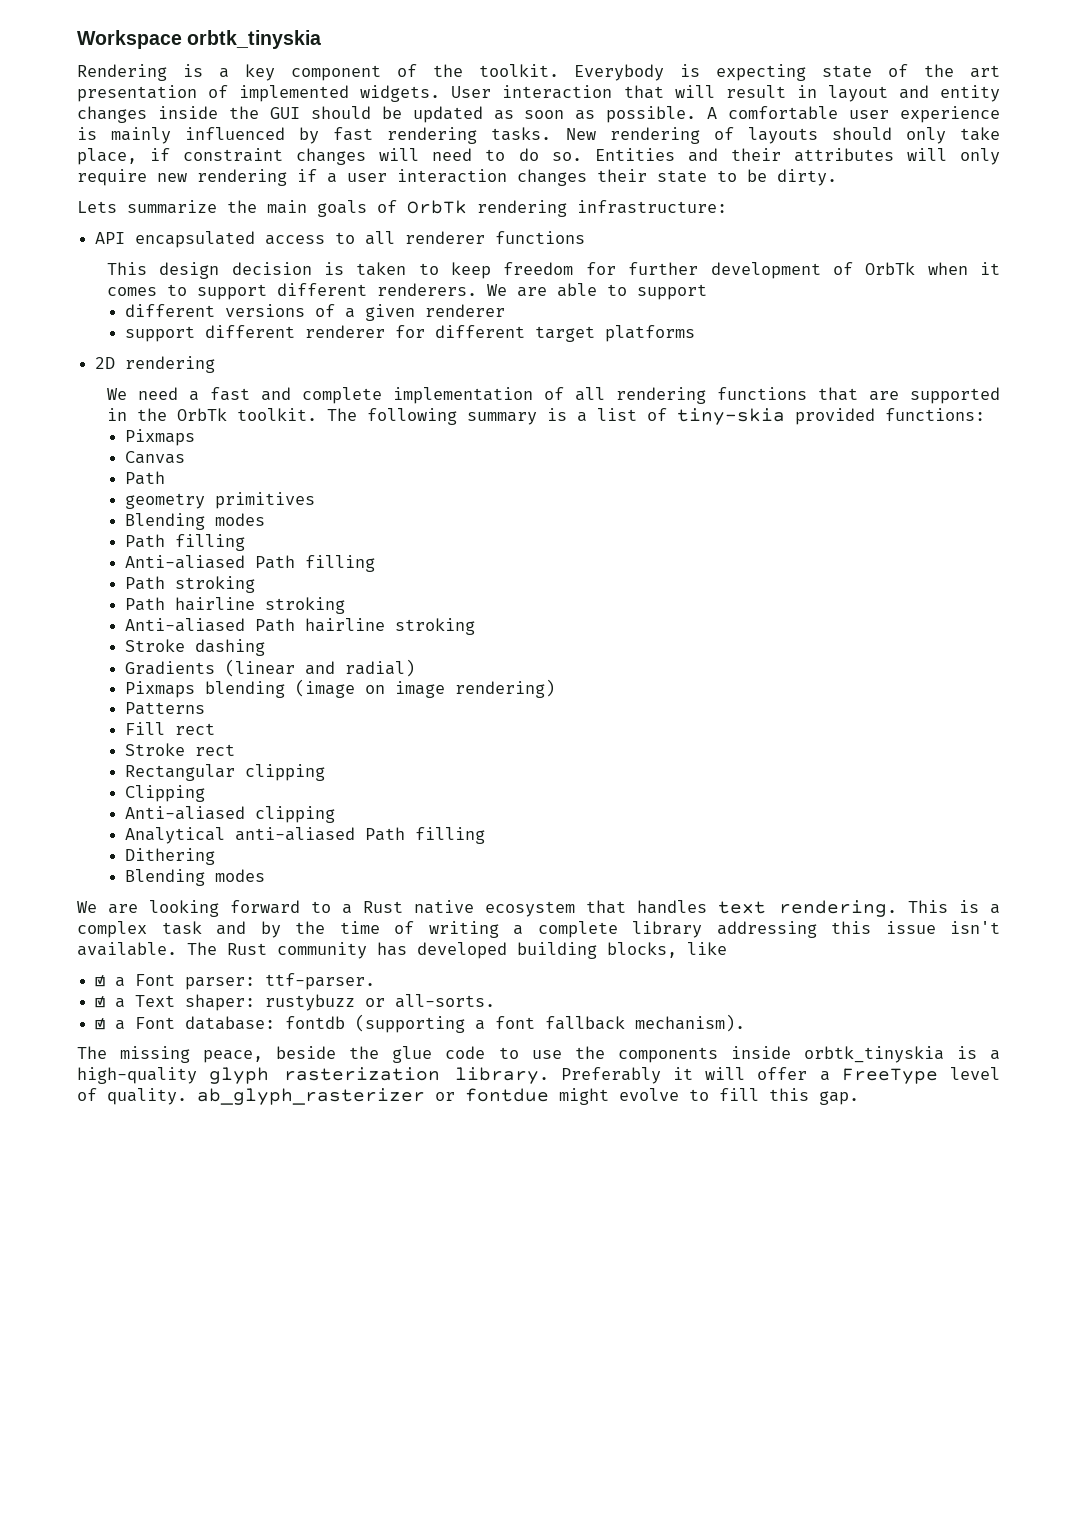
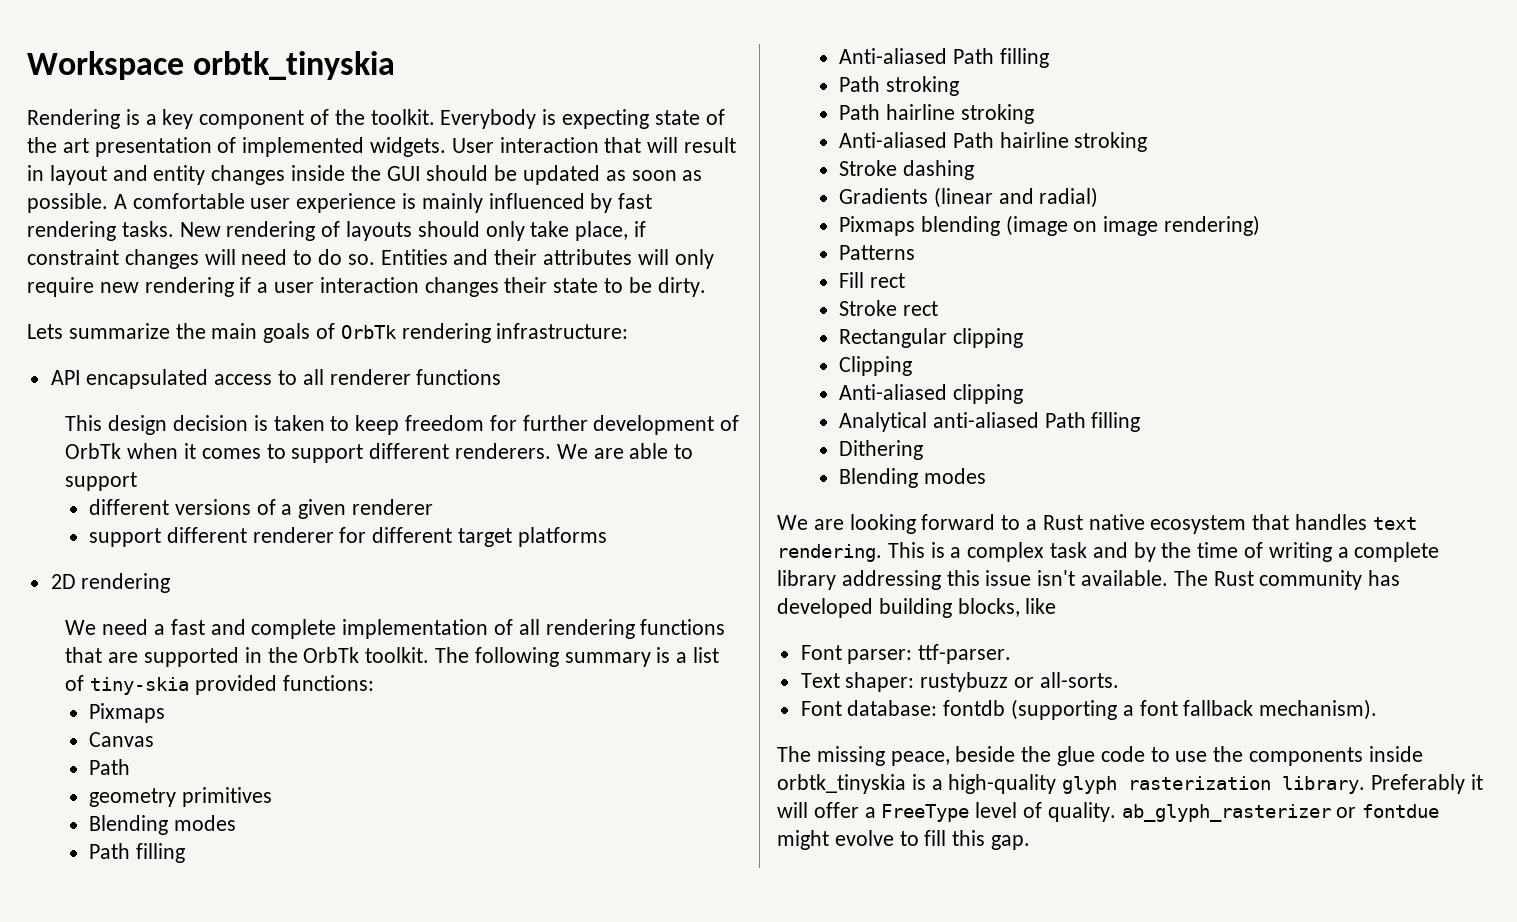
[95,975,126,987] ☑ a -> (1057, 606) none
[95,996,126,1008] ☑ a -> (1012, 654) none
[95,1018,126,1030] ☑ a -> (1119, 680) none

